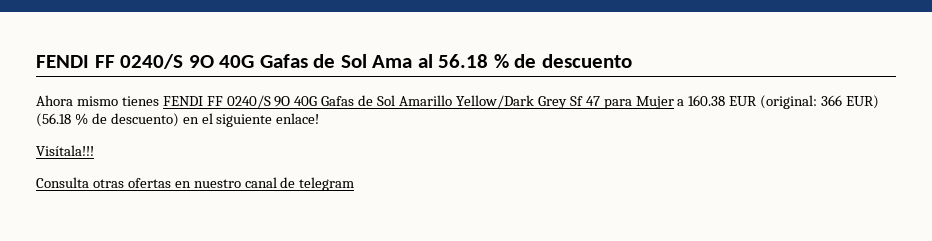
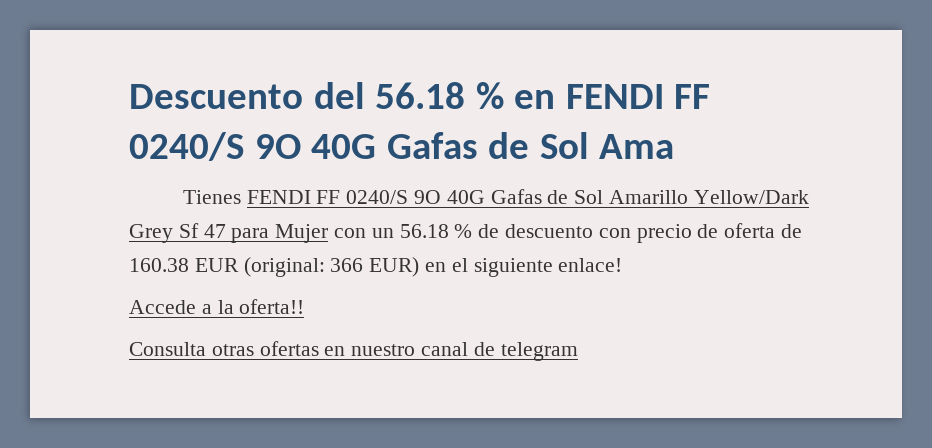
(36, 61) none -> [129,82,556,109] Descuento del 56.18 % en
[417,54,632,68] [36,95,159,106] al 56.18 % de descuento // Ahora mismo tienes -> [182,190,241,204] // Tienes
[677,99,685,106] a -> [334,223,803,243] con un 56.18 % de descuento con precio de oferta de
[36,113,179,127] (56.18 % de descuento) -> (420, 267) none
[36,145,94,156] Visítala!!! -> [129,299,305,314] Accede a la oferta!!

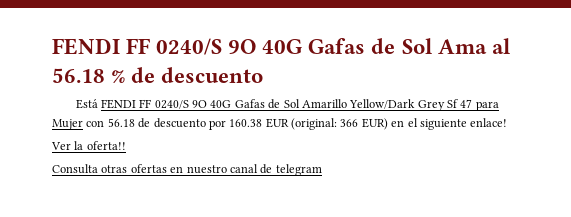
[129,82,556,109] Descuento del 56.18 % en -> (52, 46) none
[182,190,241,204] // Tienes -> [491,38,511,54] [52,67,264,83] [75,99,98,109] al 56.18 % de descuento // Está
[371,223,803,243] un 56.18 % de descuento con precio de oferta de -> [107,118,226,130] 56.18 de descuento por
[129,300,212,314] Accede a -> [51,142,71,150] Ver

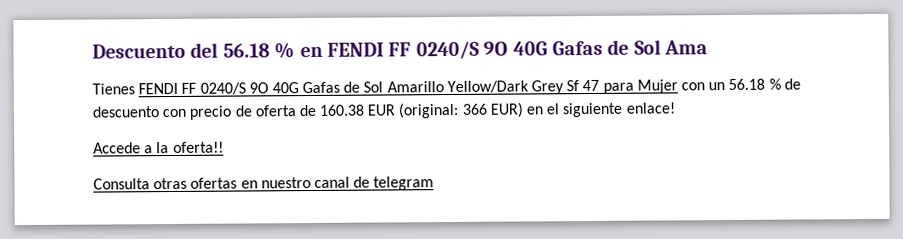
(52, 46) none -> [92,42,323,59] Descuento del 56.18 % en
[491,38,511,54] [52,67,264,83] [75,99,98,109] al 56.18 % de descuento // Está -> [92,83,135,95] // Tienes
[107,118,226,130] 56.18 de descuento por -> [708,78,801,91] [92,104,316,120] un 56.18 % de descuento con precio de oferta de
[51,142,71,150] Ver -> [93,142,154,154] Accede a

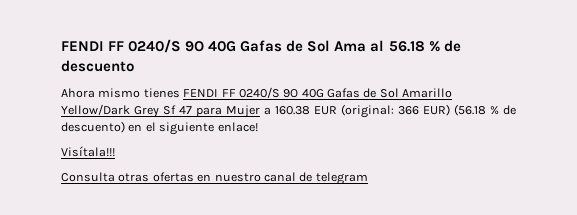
[92,42,323,59] Descuento del 56.18 % en -> (61, 46) none
[92,83,135,95] // Tienes -> [370,40,461,52] [61,60,134,72] [61,88,180,98] al 56.18 % de descuento // Ahora mismo tienes
[680,78,801,91] [92,104,316,120] con un 56.18 % de descuento con precio de oferta de -> [264,107,271,115] a
(523, 110) none -> [454,104,516,116] [61,121,125,133] (56.18 % de descuento)
[93,141,224,154] Accede a la oferta!! -> [61,146,115,157] Visítala!!!

